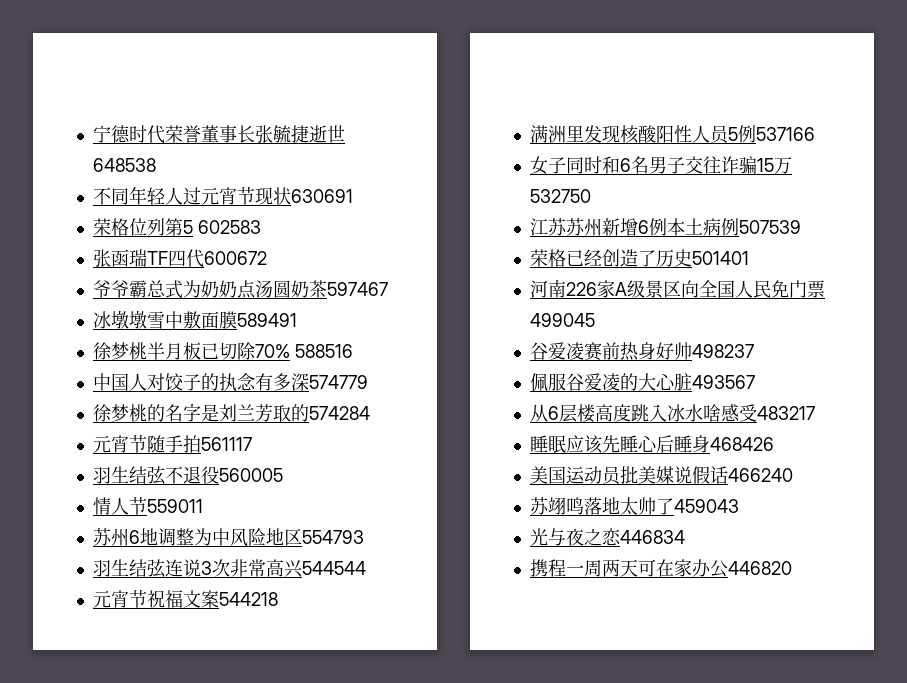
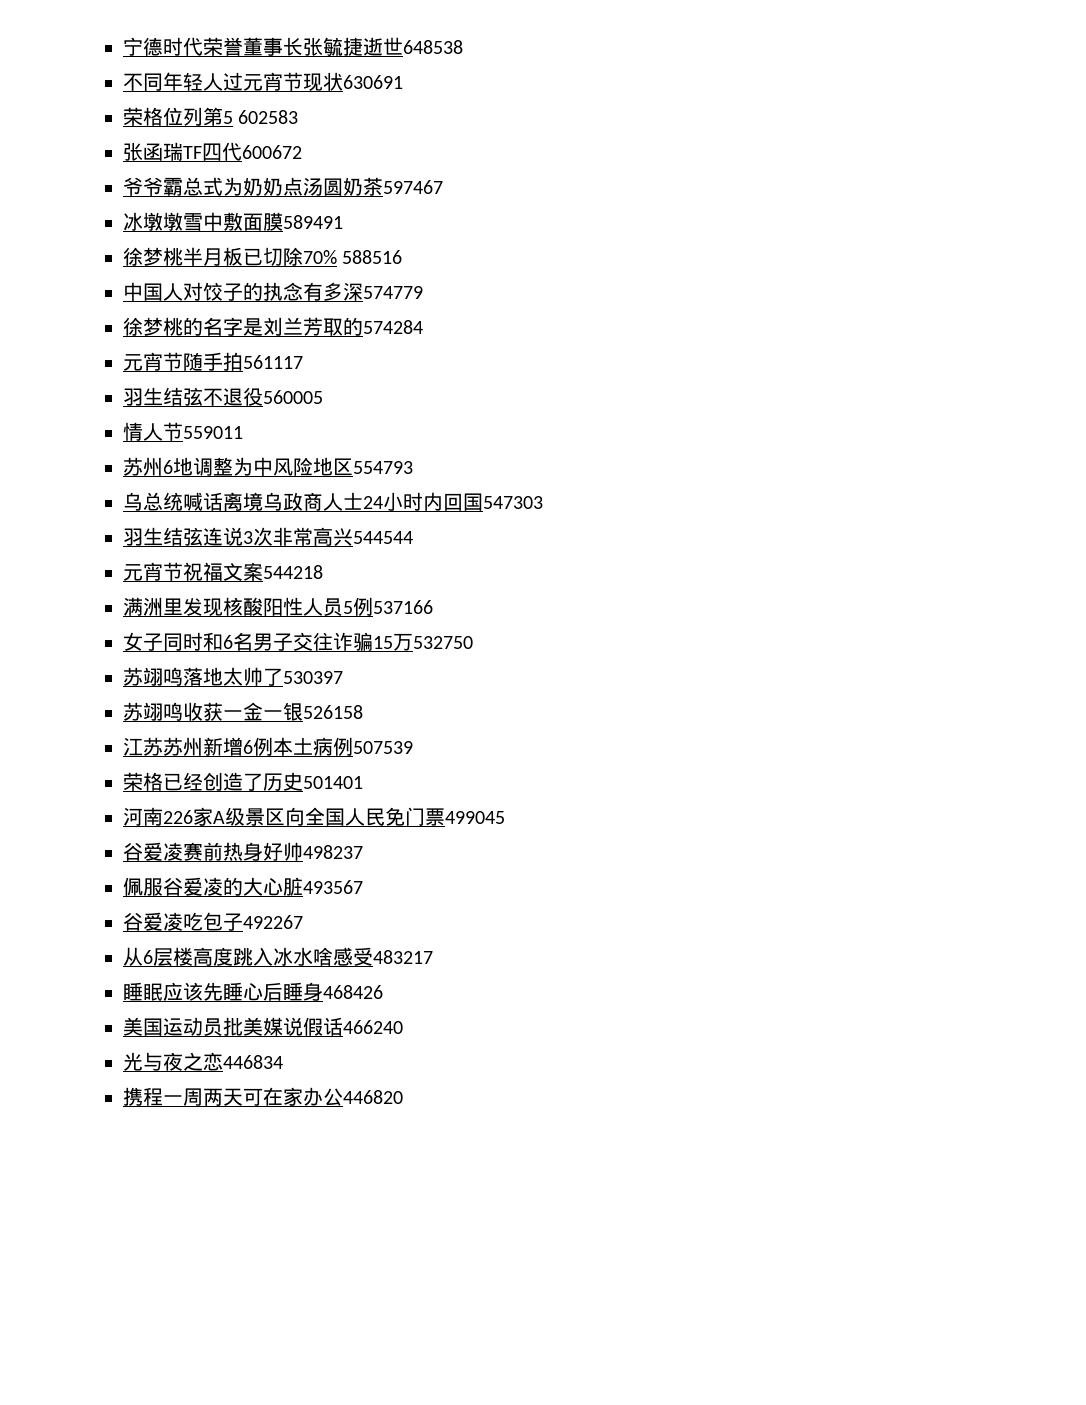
(364, 537) none -> [123,492,543,511] // 乌总统喊话离境乌政商人士24小时内回国547303
(591, 196) none -> [123,667,343,686] [123,702,363,721] // 苏翊鸣落地太帅了530397 // 苏翊鸣收获一金一银526158
(755, 382) none -> [123,912,303,931] // 谷爱凌吃包子492267
[529,497,739,515] // 苏翊鸣落地太帅了459043 -> (403, 1027) none

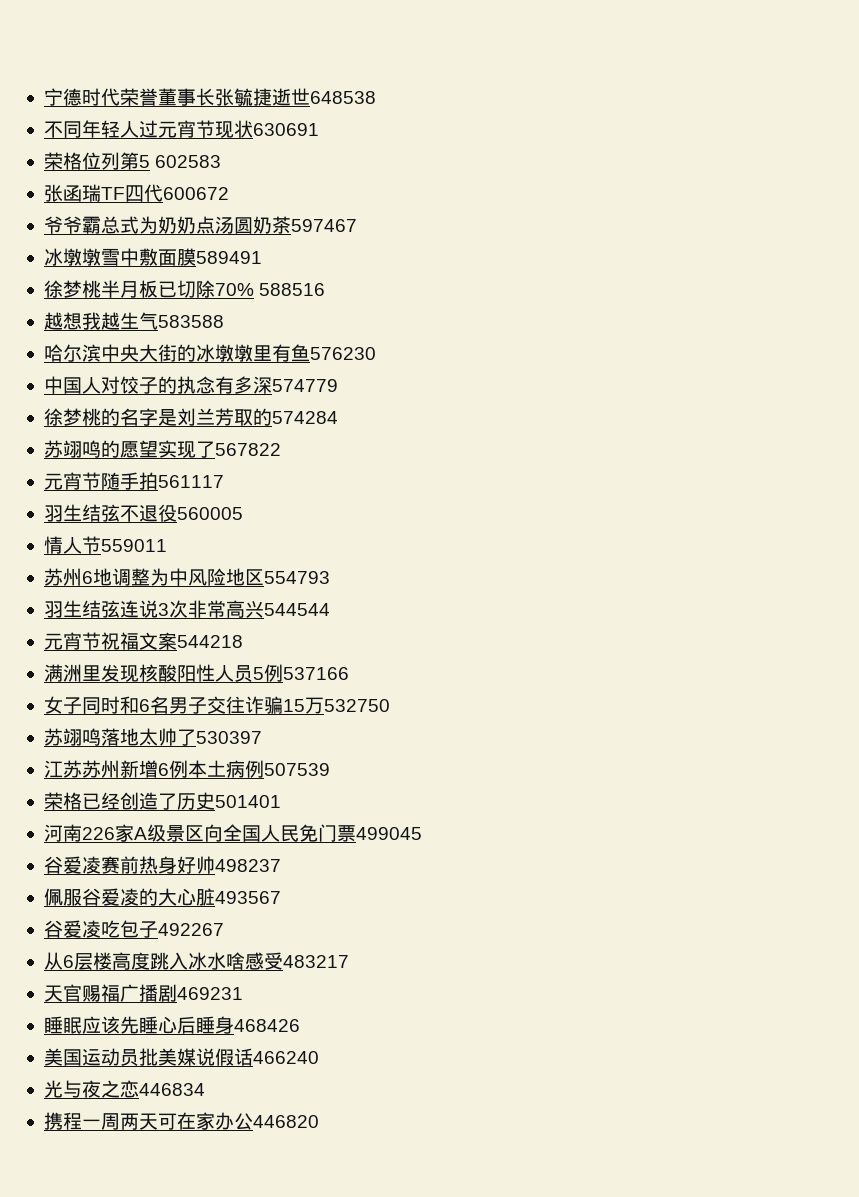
(403, 257) none -> [43,312,224,330] [43,344,376,362] // 越想我越生气583588 // 哈尔滨中央大街的冰墩墩里有鱼576230
(423, 327) none -> [43,440,281,458] // 苏翊鸣的愿望实现了567822
[123,492,543,511] // 乌总统喊话离境乌政商人士24小时内回国547303 -> (330, 577) none
[123,702,363,721] // 苏翊鸣收获一金一银526158 -> (262, 737) none
(433, 957) none -> [43,984,243,1002] // 天官赐福广播剧469231

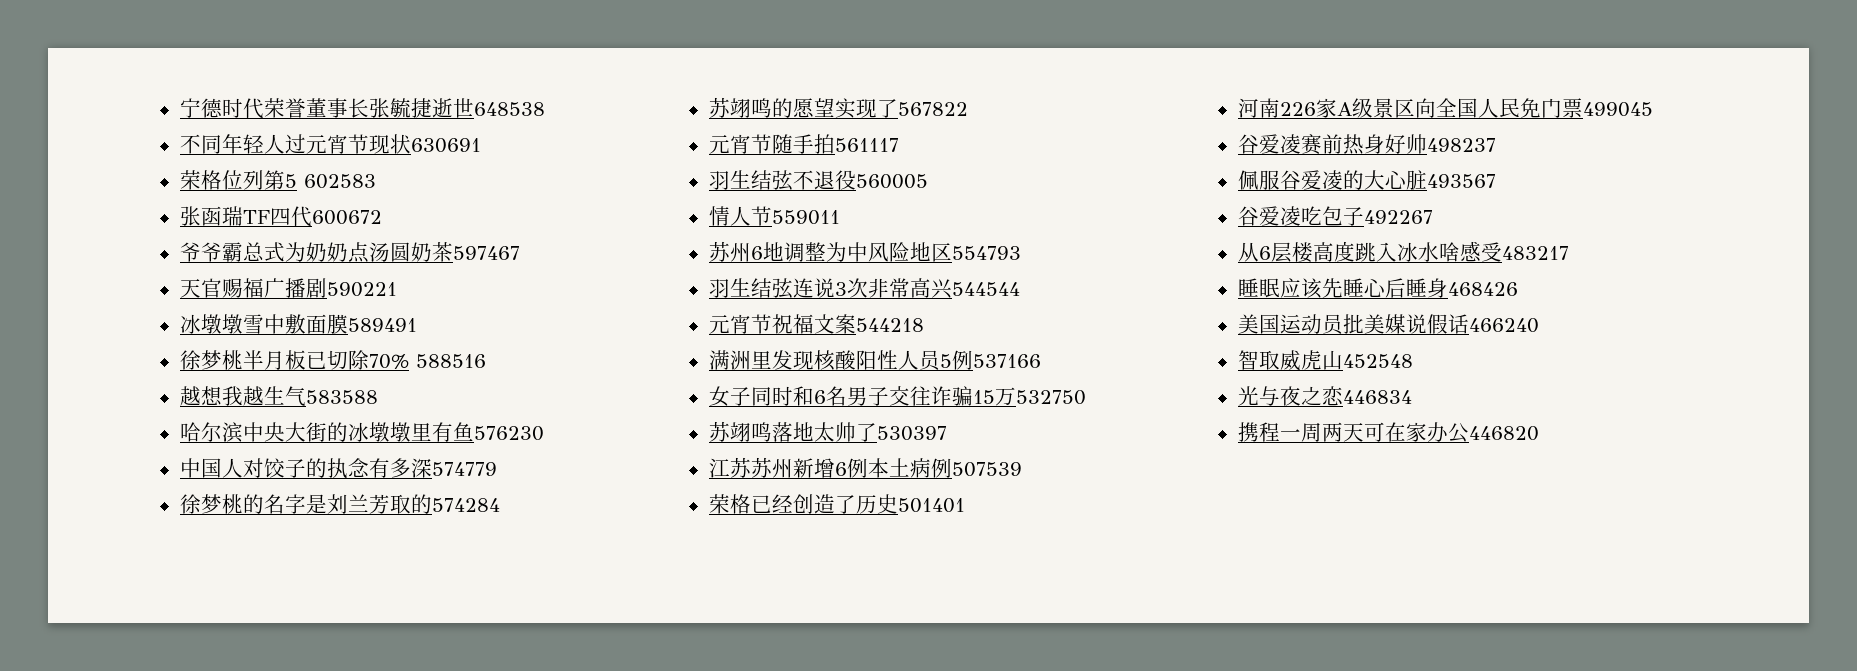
(357, 225) none -> [179,278,397,298] // 天官赐福广播剧590221
[43,984,243,1002] // 天官赐福广播剧469231 -> (1569, 253) none
(319, 1057) none -> [1237,350,1413,371] // 智取威虎山452548

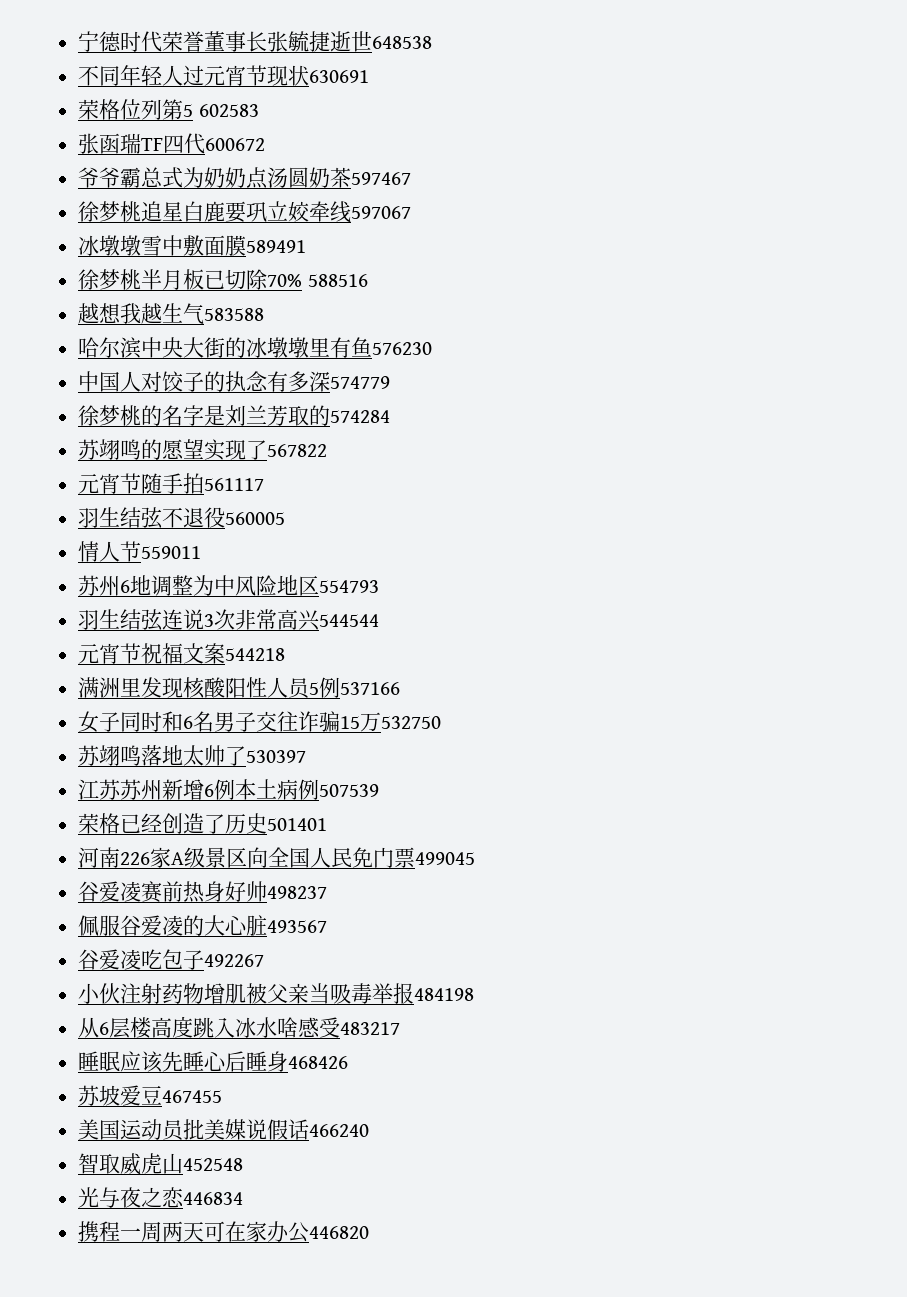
[179,278,397,298] 天官赐福广播剧590221 -> [78,201,412,223] 徐梦桃追星白鹿要巩立姣牵线597067
(1433, 217) none -> [78,983,475,1004] // 小伙注射药物增肌被父亲当吸毒举报484198
(1518, 289) none -> [78,1085,223,1106] // 苏坡爱豆467455

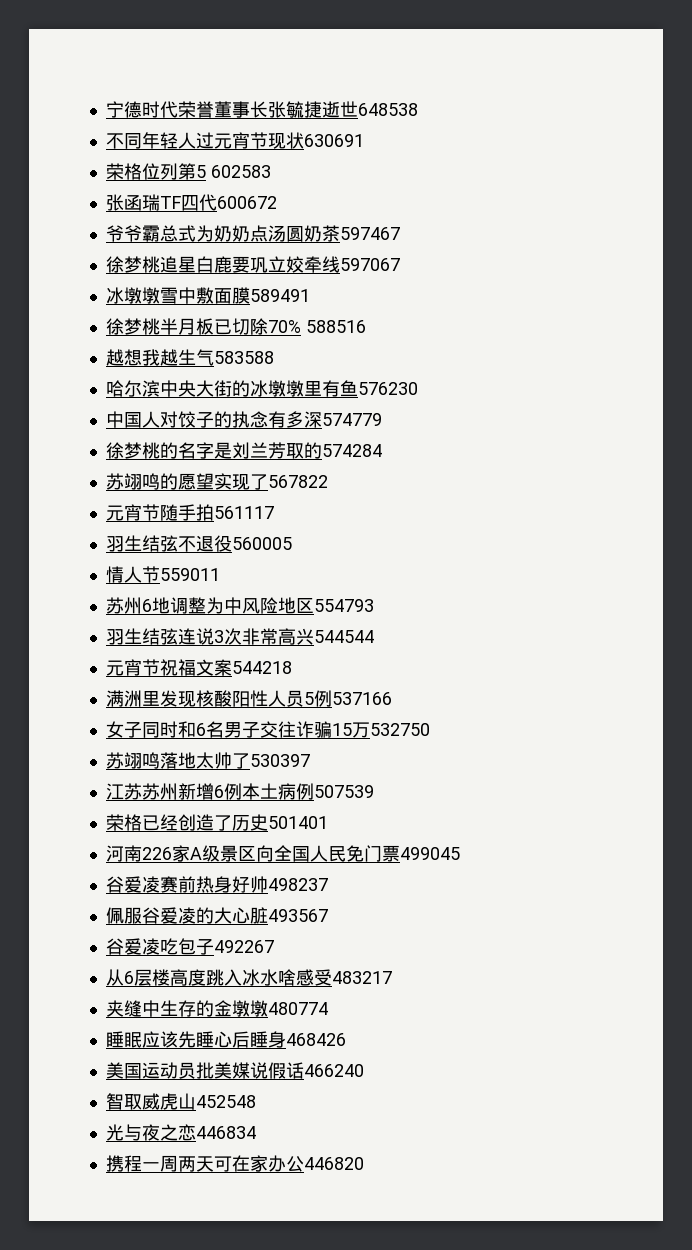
[78,983,475,1004] // 小伙注射药物增肌被父亲当吸毒举报484198 -> (274, 946) none
(401, 1028) none -> [105,1000,328,1017] // 夹缝中生存的金墩墩480774
[78,1085,223,1106] // 苏坡爱豆467455 -> (346, 1039) none

